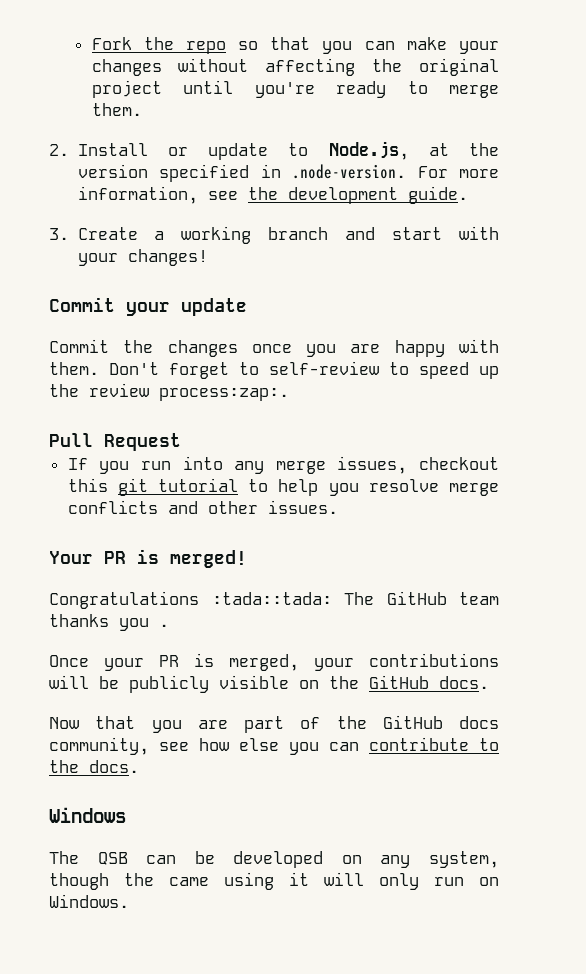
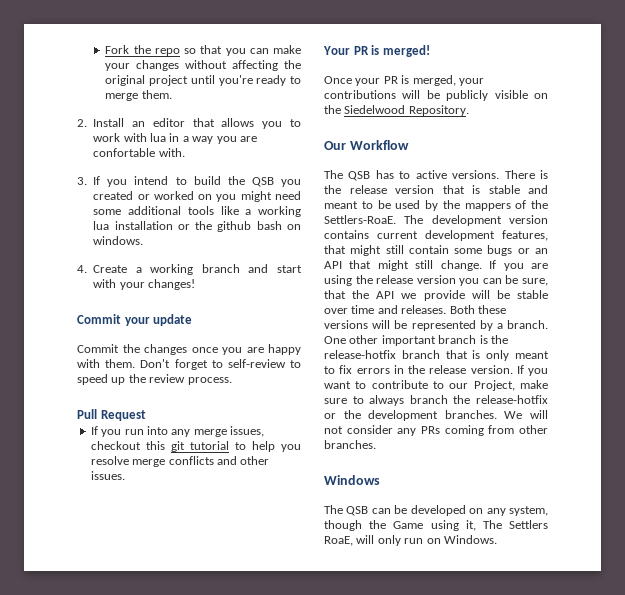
[167,141,499,160] [77,164,499,182] [77,186,468,204] [49,228,69,240] or update to Node.js, at the version specified in .node-version. For more information, see the development guide. // 3. -> [132,118,301,129] [93,133,257,144] [93,148,185,157] [77,176,301,187] [93,191,301,202] [93,206,301,217] [93,221,301,232] [93,236,144,245] [77,265,87,273] an editor that allows you to work with lua in a way you are confortable with. // 3. If you intend to build the QSB you created or worked on you might need some additional tools like a working lua installation or the github bash on windows. // 4.
[159,388,289,401] process:zap:. -> [187,377,232,385] process.
[49,591,499,609] [49,614,169,631] // Congratulations :tada::tada: The GitHub team thanks you . -> (430, 51) none
[369,675,489,689] [49,715,499,733] [49,737,499,755] [49,760,139,773] GitHub docs. // Now that you are part of the GitHub docs community, see how else you can contribute to the docs. -> [344,105,469,116] [324,140,409,150] [324,170,548,181] [324,185,548,194] [324,200,548,211] [324,215,548,226] [324,230,548,241] [324,245,548,256] [324,260,548,271] [324,275,548,286] [324,290,548,301] [324,305,506,314] [324,320,548,331] [324,335,508,346] [324,350,549,361] [324,365,548,376] [324,380,548,391] [324,395,548,406] [324,410,548,421] [324,425,548,436] [324,440,376,449] Siedelwood Repository. // Our Workflow // The QSB has to active versions. There is the release version that is stable and meant to be used by the mappers of the Settlers-RoaE. The development version contains current development features, that might still contain some bugs or an API that might still change. If you are using the release version you can be sure, that the API we provide will be stable over time and releases. Both these versions will be represented by a branch. One other important branch is the release-hotfix branch that is only meant to fix errors in the release version. If you want to contribute to our Project, make sure to always branch the release-hotfix or the development branches. We will not consider any PRs coming from other branches.
[169,872,309,890] came using it -> [393,520,548,531] [324,536,353,546] Game using it, The Settlers RoaE,

